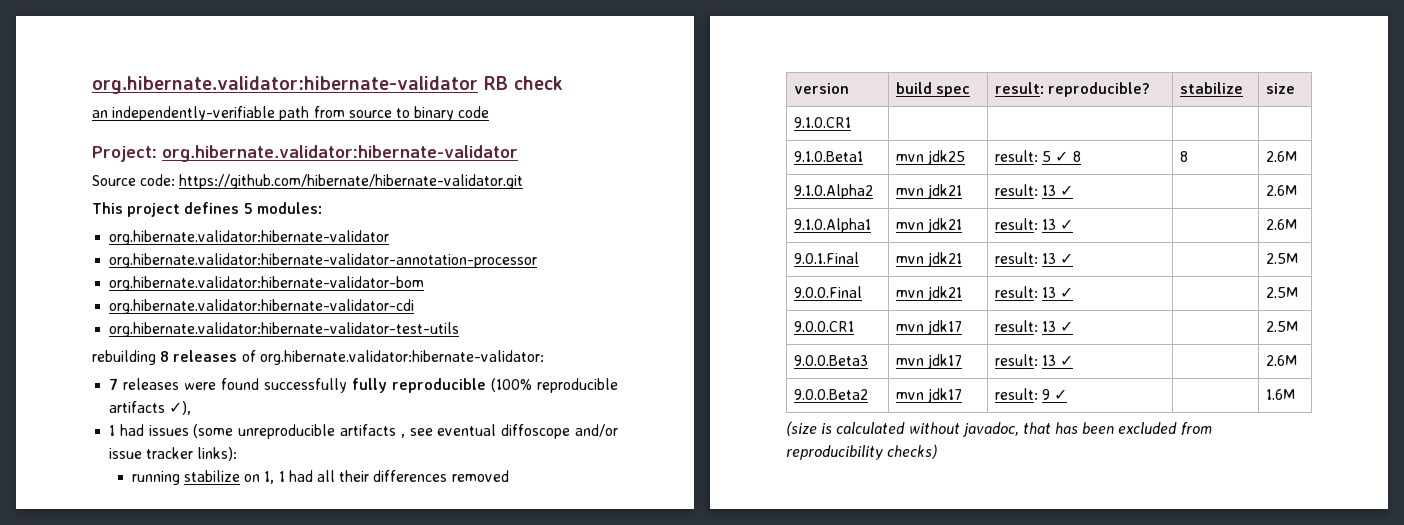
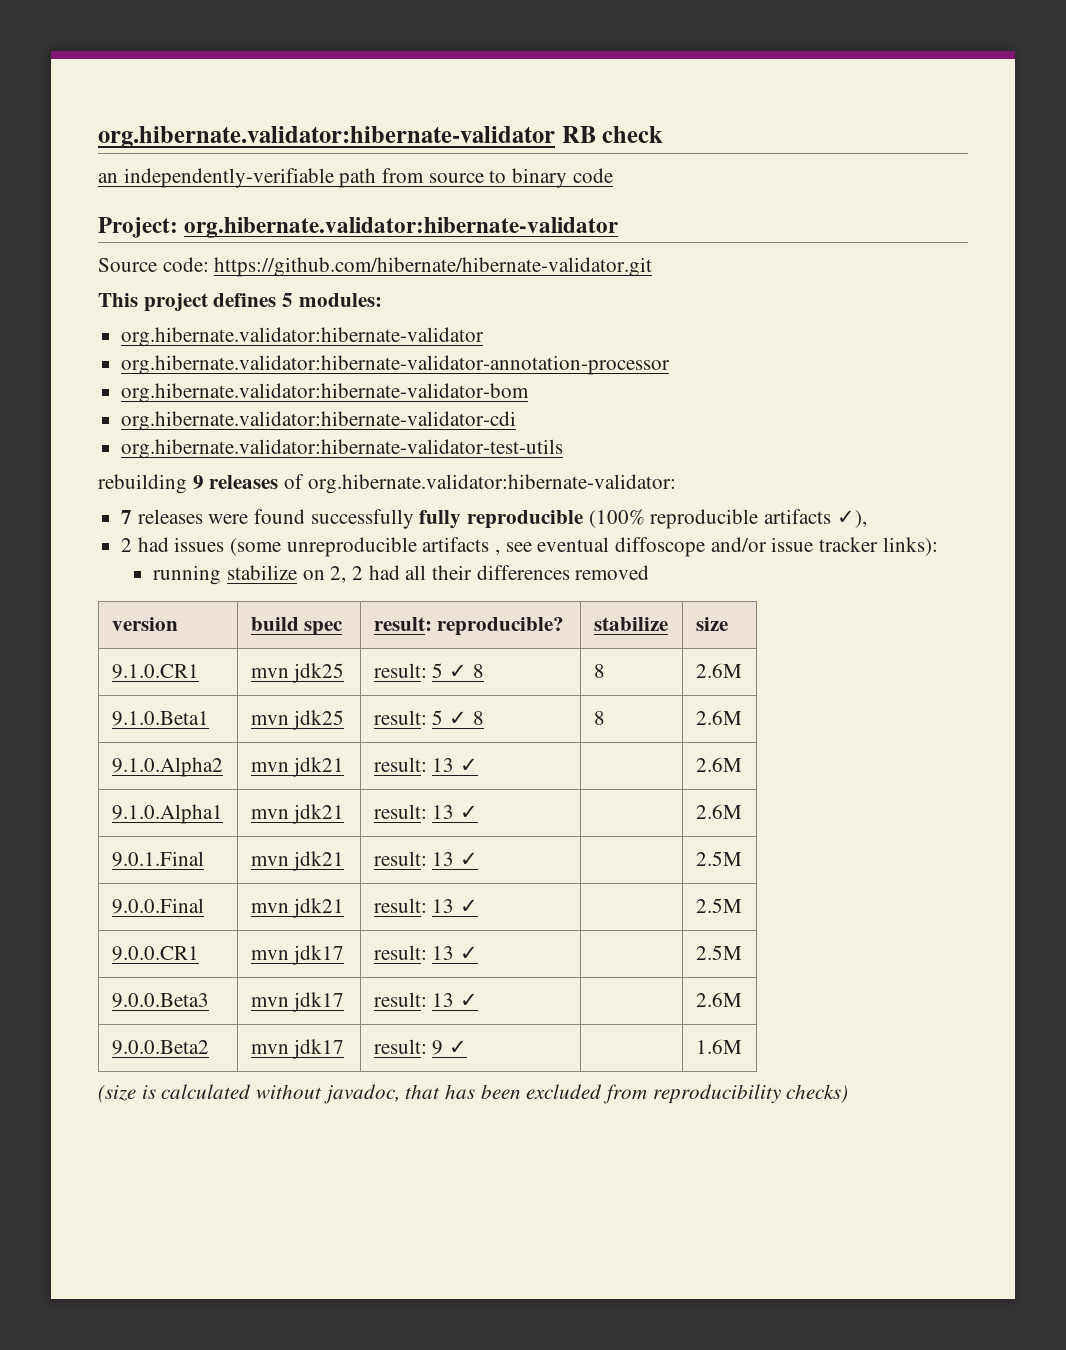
[160,351,170,362] 8 -> [192,475,204,489] 9
[109,425,116,436] 1 -> [121,538,133,552] 2
[264,471,285,484] 1, 1 -> [330,566,364,583] 2, 2
(852, 122) | | | -> [250,663,345,683] [373,663,484,678] [593,664,605,678] [695,663,742,678] mvn jdk25 | result: 5 ✓ 8 | 8 | 2.6M

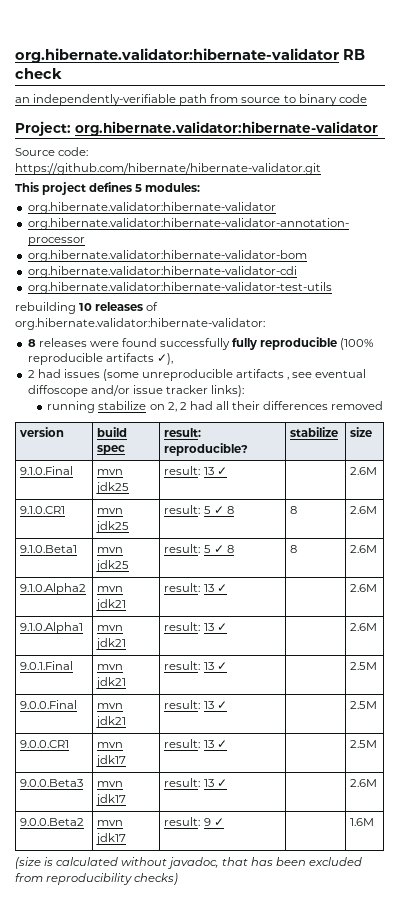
[192,475,204,489] 9 -> [79,303,93,311] 10
[121,510,133,524] 7 -> [27,339,36,347] 8
(728, 624) none -> [20,466,74,475] [97,469,124,475] [95,482,130,494] [164,466,227,475] [350,467,378,475] // 9.1.0.Final | mvn jdk25 | result: 13 ✓ | | 2.6M

